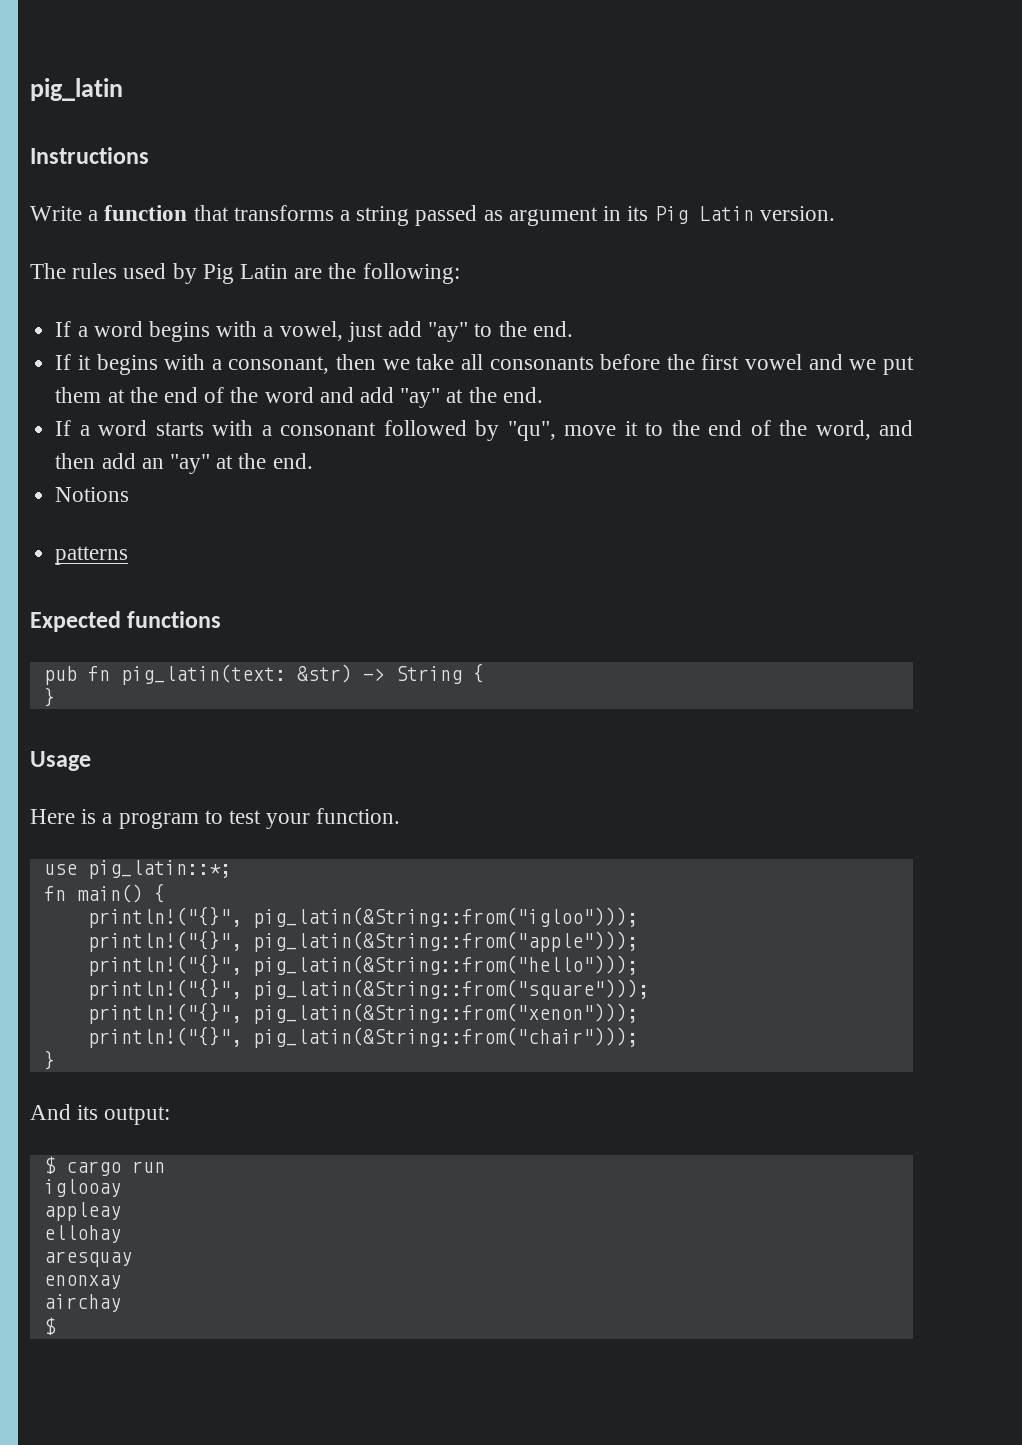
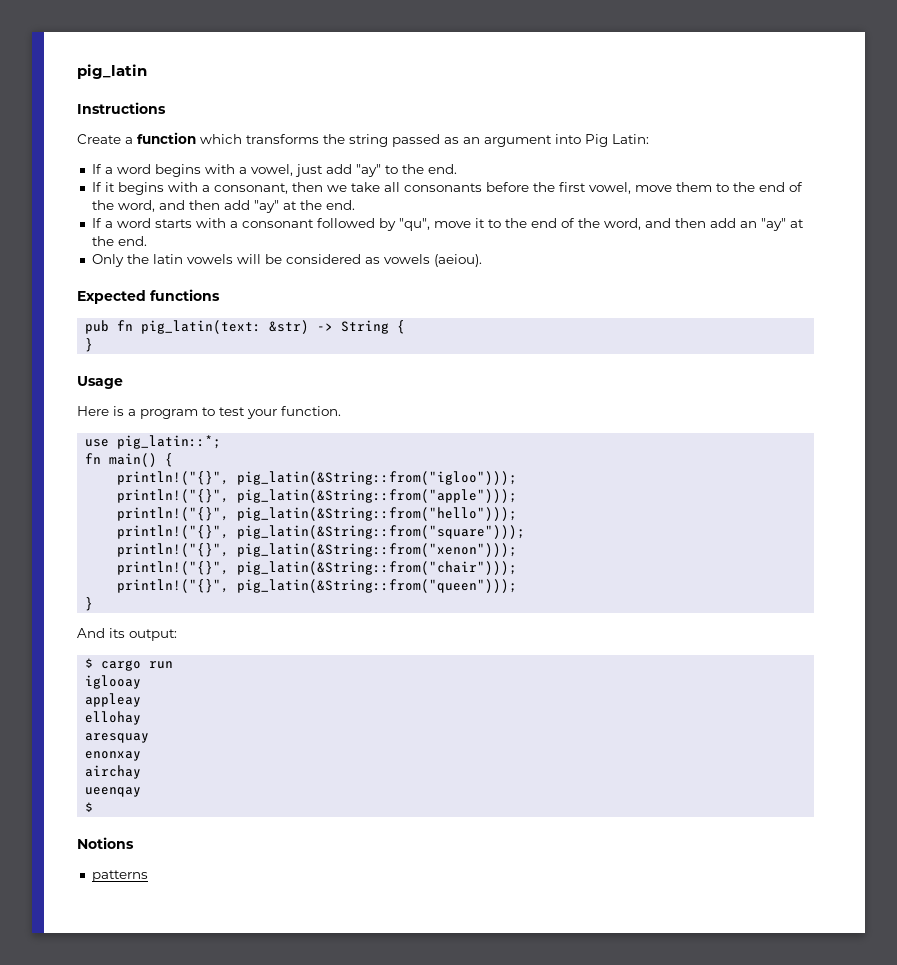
[30,206,82,221] Write -> [77,134,121,144] Create
[193,205,835,226] [30,263,460,284] that transforms a string passed as argument in its Pig Latin version. // The rules used by Pig Latin are the following: -> [200,134,649,147] which transforms the string passed as an argument into Pig Latin:
[745,354,914,375] [55,387,354,403] vowel and we put them at the end of the word and -> [588,182,803,194] [91,200,220,212] vowel, move them to the end of the word, and then
[55,487,130,502] [55,546,129,565] Notions // patterns -> [91,254,482,267] Only the latin vowels will be considered as vowels (aeiou).
(638, 1037) none -> [117,579,518,593] // println!("{}", pig_latin(&String::from("queen")));
[43,1317,56,1335] // $ -> [85,787,142,797] [85,802,94,812] [77,837,134,849] [91,870,148,882] // ueenqay // $ // Notions // patterns

